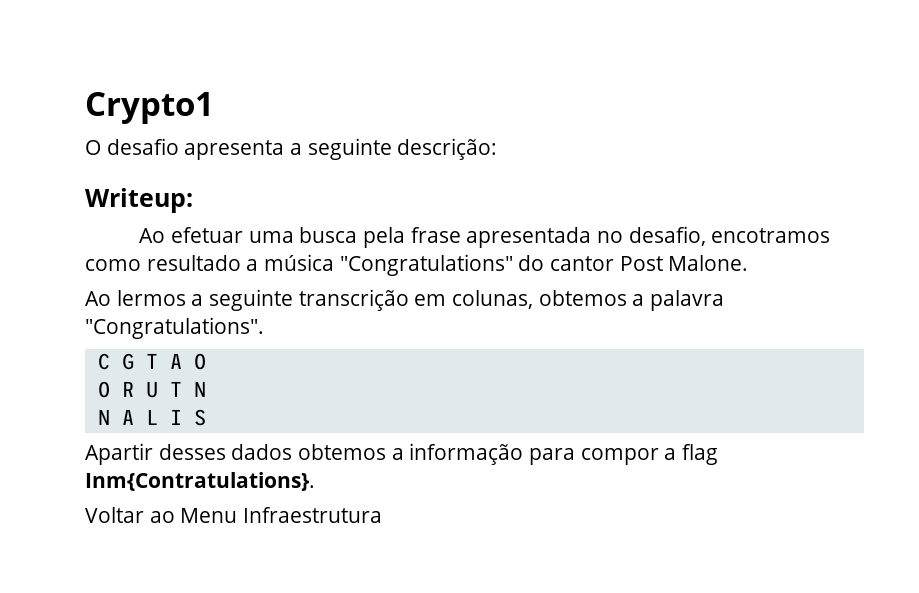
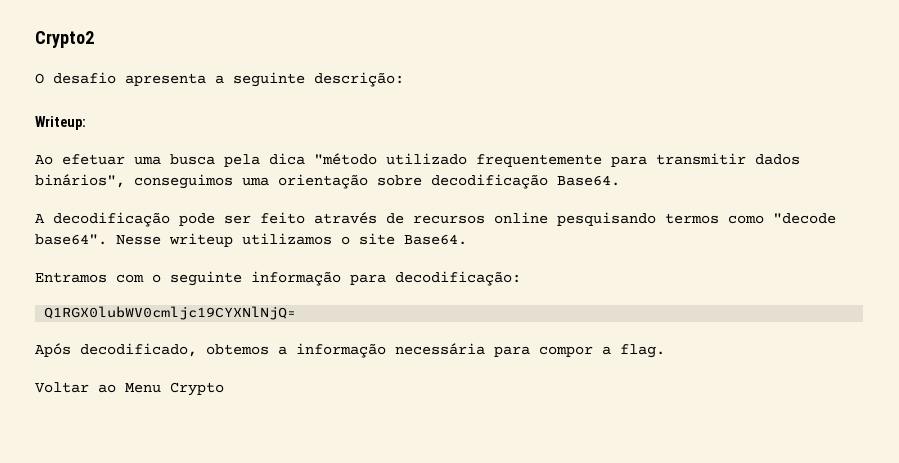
[85,92,214,124] Crypto1 -> [35,31,94,48] Crypto2
[410,226,831,248] [85,254,749,276] [85,289,725,311] [85,317,264,339] [97,353,206,370] [97,381,206,398] [97,409,206,426] [85,443,293,465] frase apresentada no desafio, encotramos como resultado a música "Congratulations" do cantor Post Malone. // Ao lermos a seguinte transcrição em colunas, obtemos a palavra "Congratulations". // C G T A O // O R U T N // N A L I S // Apartir desses dados -> [269,153,800,167] [35,174,620,189] [35,212,836,227] [35,233,467,247] [35,271,521,286] [44,306,297,320] [35,343,197,357] dica "método utilizado frequentemente para transmitir dados binários", conseguimos uma orientação sobre decodificação Base64. // A decodificação pode ser feito através de recursos online pesquisando termos como "decode base64". Nesse writeup utilizamos o site Base64. // Entramos com o seguinte informação para decodificação: // Q1RGX0lubWV0cmljc19CYXNlNjQ= // Após decodificado,
(524, 454) none -> [395,343,485,355] necessária
[682,444,719,465] [85,472,315,491] flag Inm{Contratulations}. -> [620,344,665,358] flag.
[243,507,383,523] Infraestrutura -> [170,382,224,396] Crypto

